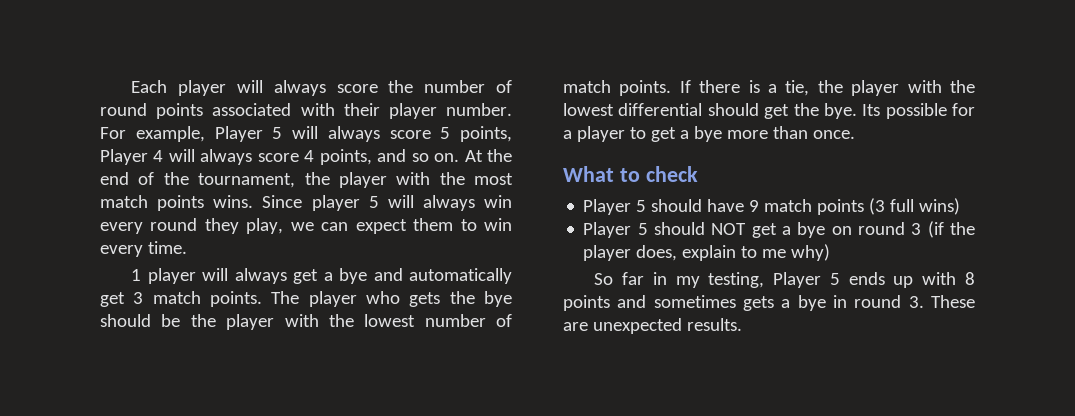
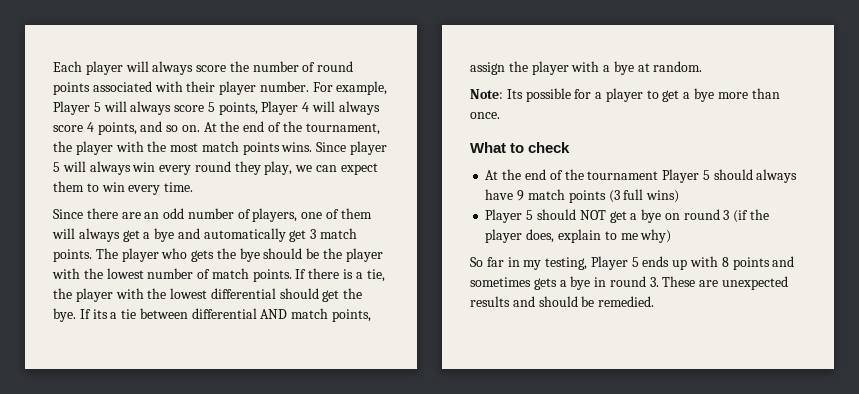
[131,268,196,284] 1 player -> [53,208,372,222] Since there are an odd number of players, one of them
(857, 111) none -> [79,308,372,322] [470,61,703,75] [470,89,503,99] If its a tie between differential AND match points, assign the player with a bye at random. // Note:
[583,199,703,215] Player 5 should -> [485,169,798,183] At the end of the tournament Player 5 should always
[686,318,742,331] results. -> [470,296,655,307] results and should be remedied.

